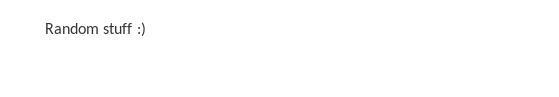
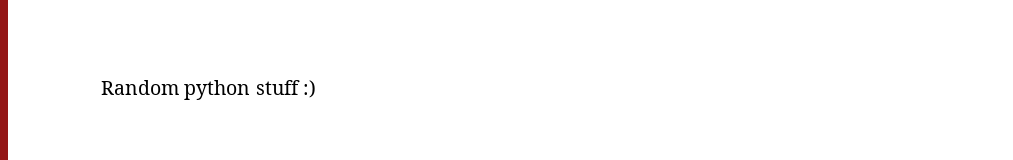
(99, 28) none -> [184,80,251,100] python

